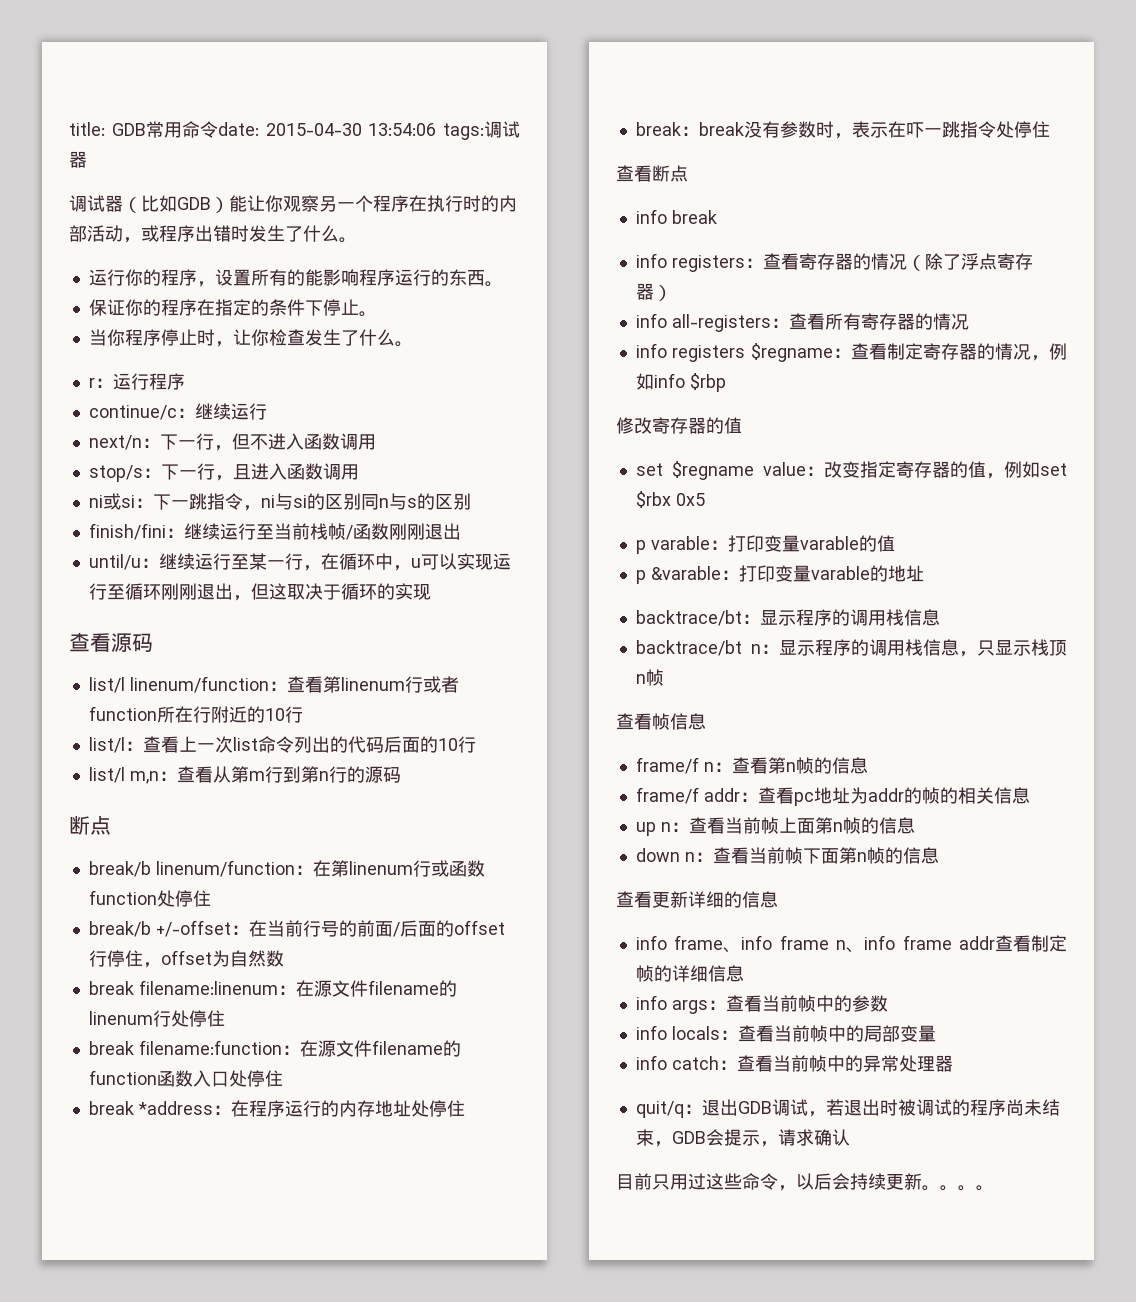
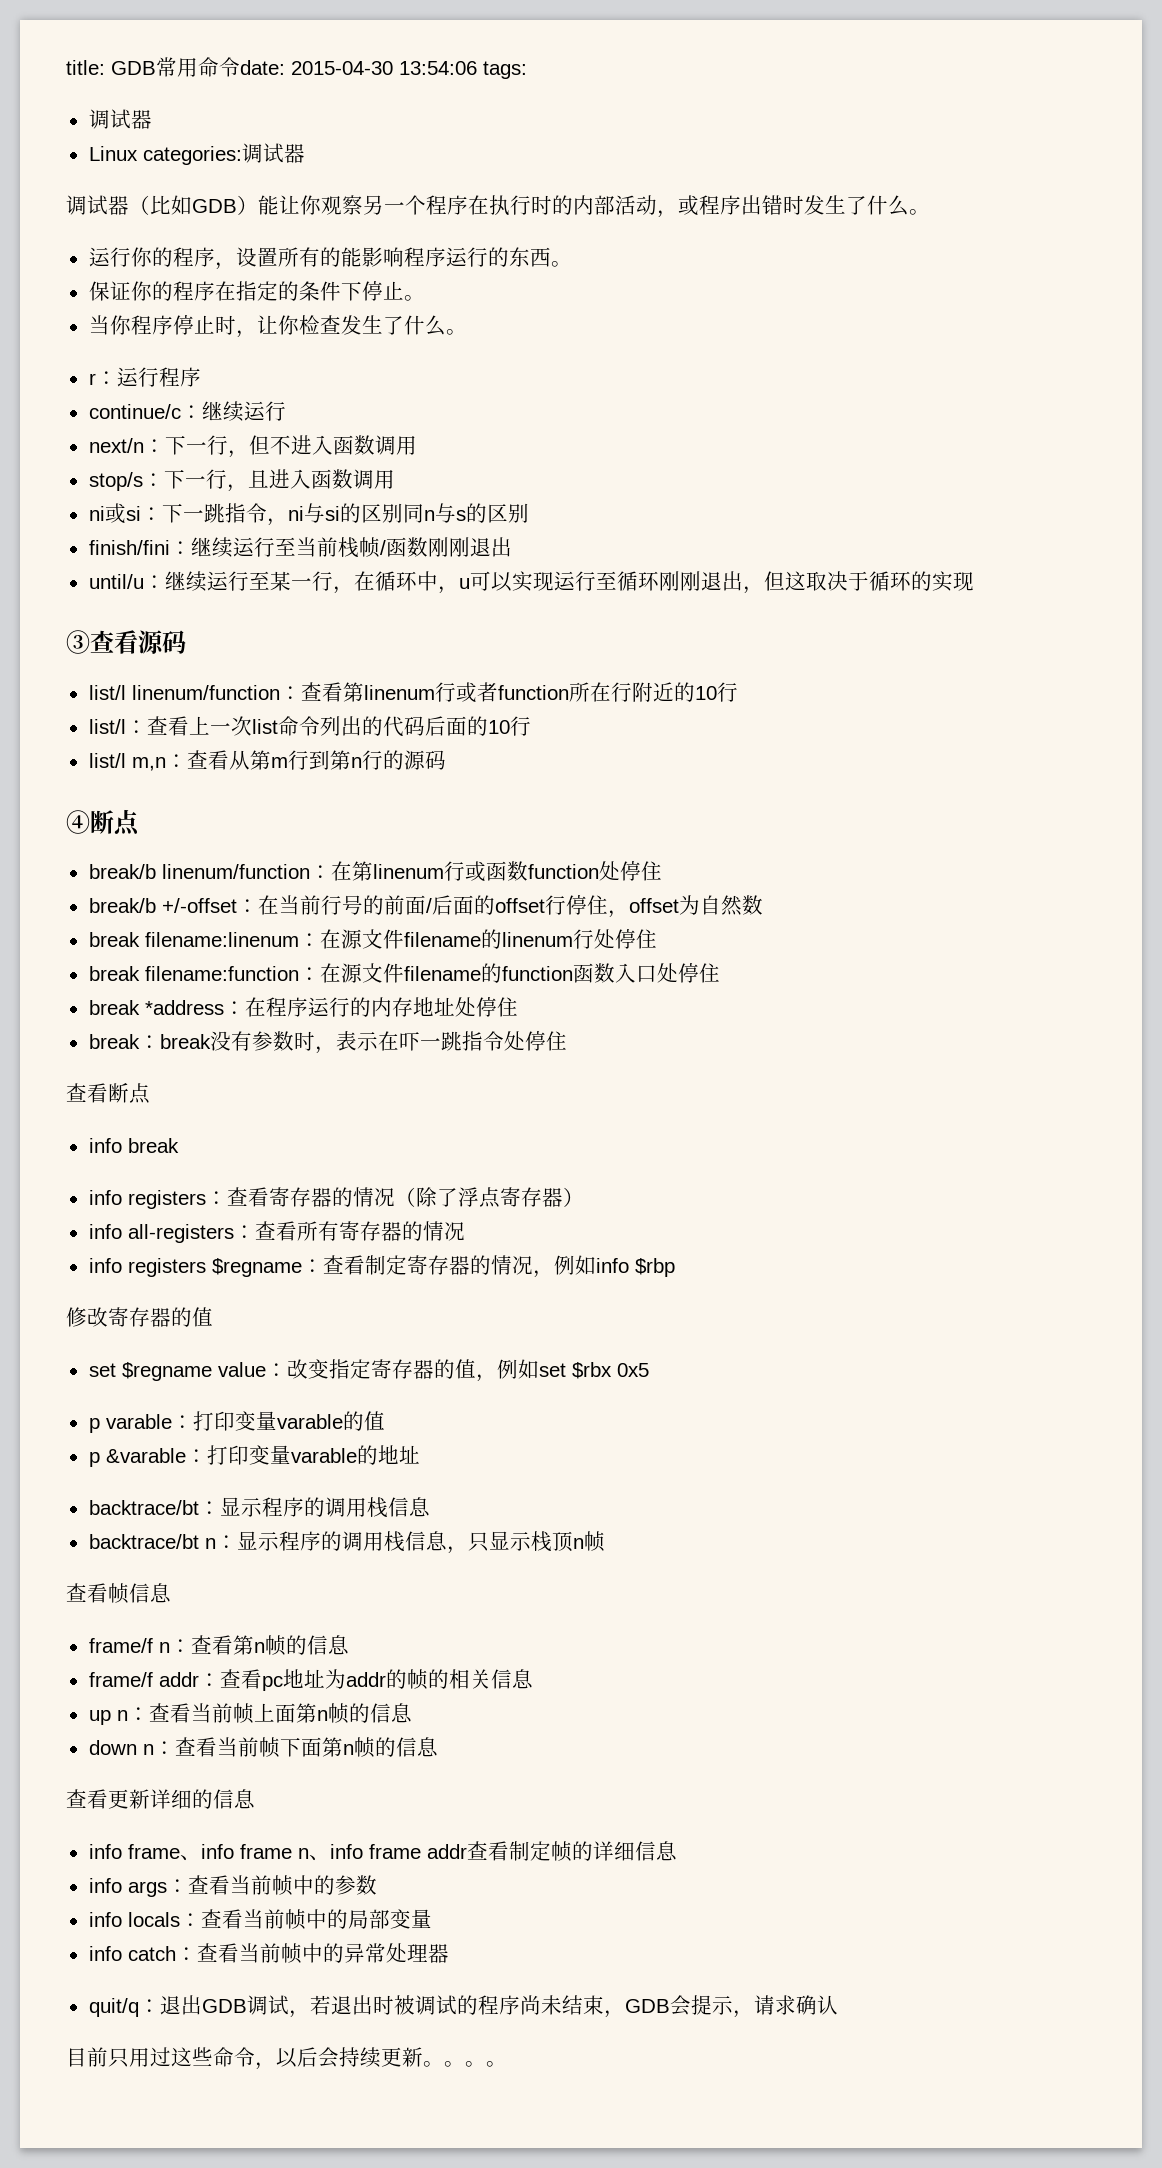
(484, 131) none -> [88,109,152,129] [88,146,242,165] // 调试器 // Linux categories:
(431, 592) none -> [66,630,90,654] ③
(401, 775) none -> [66,810,90,834] ④

